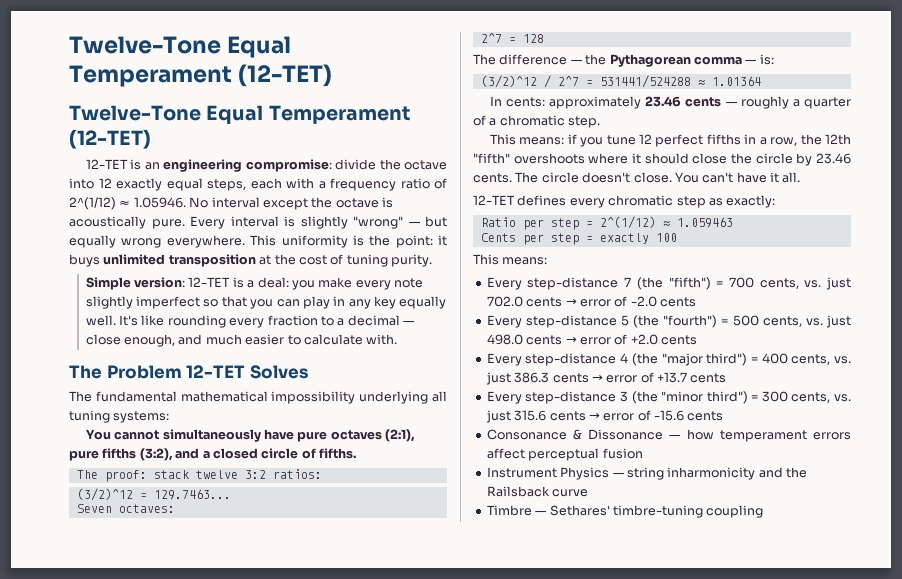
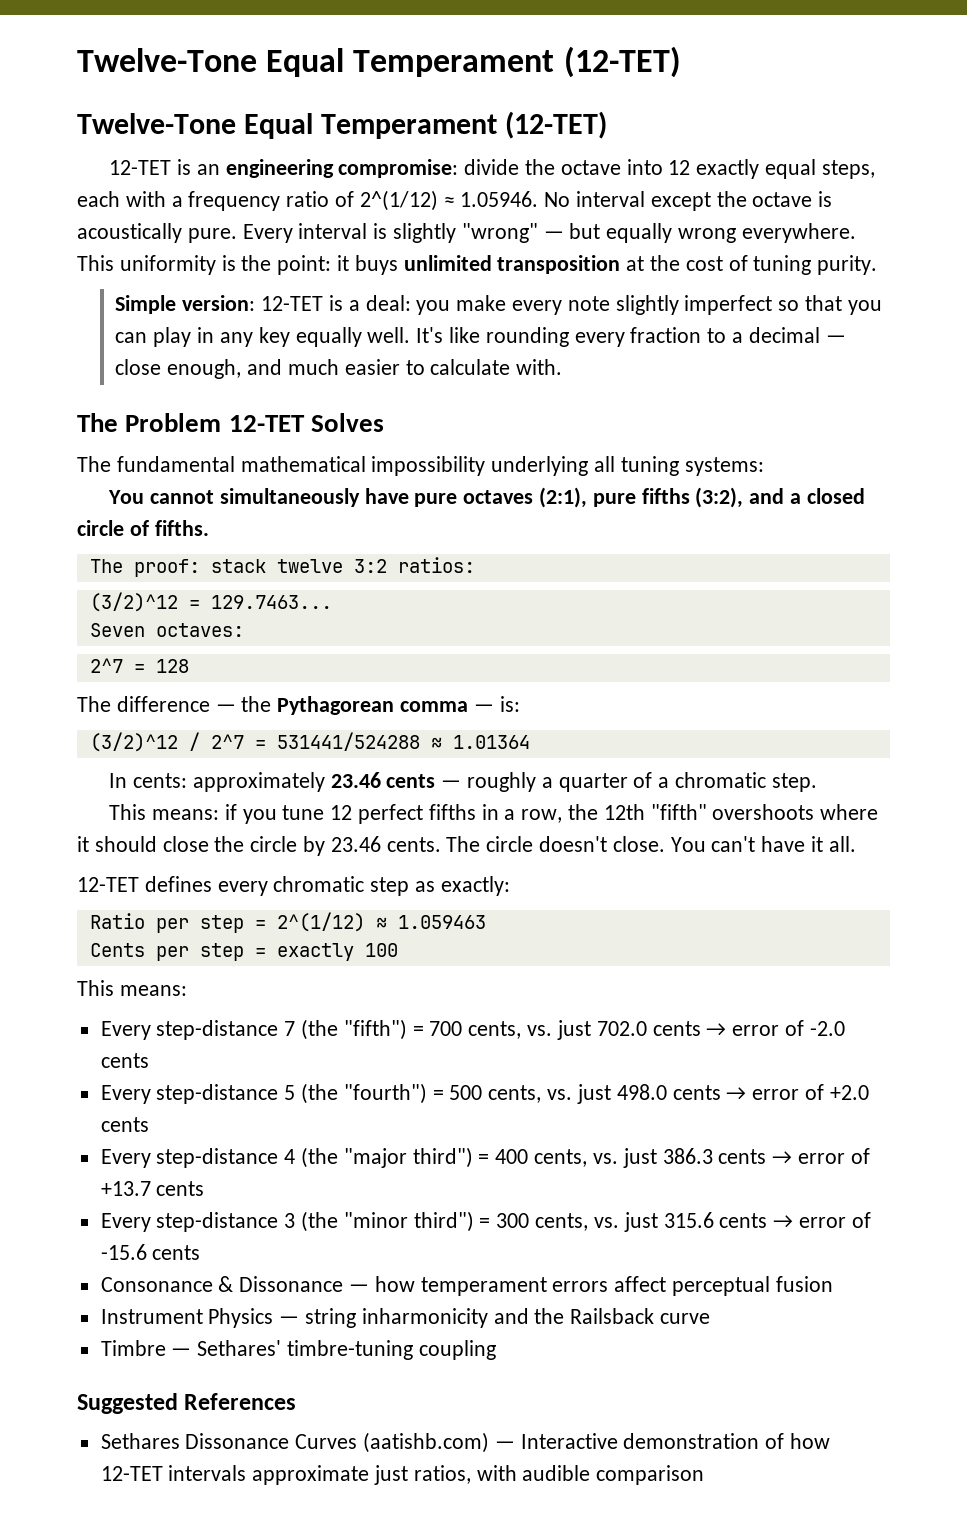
(764, 511) none -> [77,1393,297,1414] [100,1432,831,1453] [100,1465,705,1485] // Suggested References // Sethares Dissonance Curves (aatishb.com) — Interactive demonstration of how 12-TET intervals approximate just ratios, with audible comparison

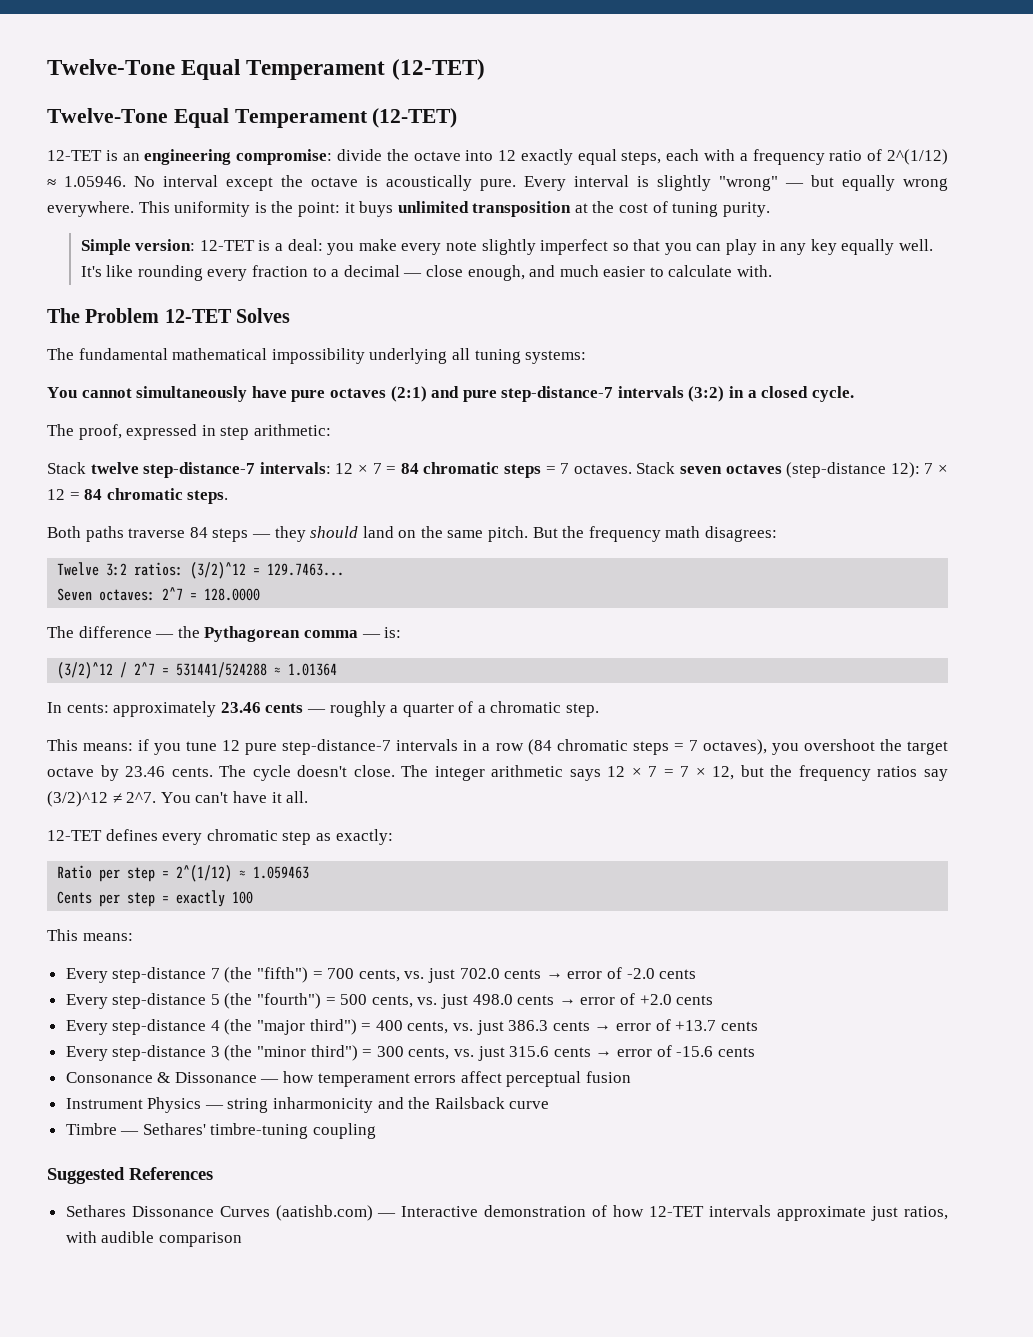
[539,487,865,508] [77,520,209,536] [89,559,343,577] (2:1), pure fifths (3:2), and a closed circle of fifths. // The proof: stack twelve -> [390,386,854,402] [47,424,331,440] [47,462,949,478] [47,488,229,504] [47,526,778,542] [57,562,100,576] (2:1) and pure step-distance-7 intervals (3:2) in a closed cycle. // The proof, expressed in step arithmetic: // Stack twelve step-distance-7 intervals: 12 × 7 = 84 chromatic steps = 7 octaves. Stack seven octaves (step-distance 12): 7 × 12 = 84 chromatic steps. // Both paths traverse 84 steps — they should land on the same pitch. But the frequency math disagrees: // Twelve
(475, 565) // -> (184, 569) none
[89,658,189,673] // 2^7 = 128 -> [162,587,261,601] 2^7 = 128.0000
[358,804,879,824] [77,836,298,852] perfect fifths in a row, the 12th "fifth" overshoots where it should close the circle -> [245,739,948,755] [47,767,94,777] pure step-distance-7 intervals in a row (84 chromatic steps = 7 octaves), you overshoot the target octave
[486,836,534,852] circle -> [252,765,291,781] cycle
(665, 844) none -> [401,765,948,781] [47,791,157,807] The integer arithmetic says 12 × 7 = 7 × 12, but the frequency ratios say (3/2)^12 ≠ 2^7.

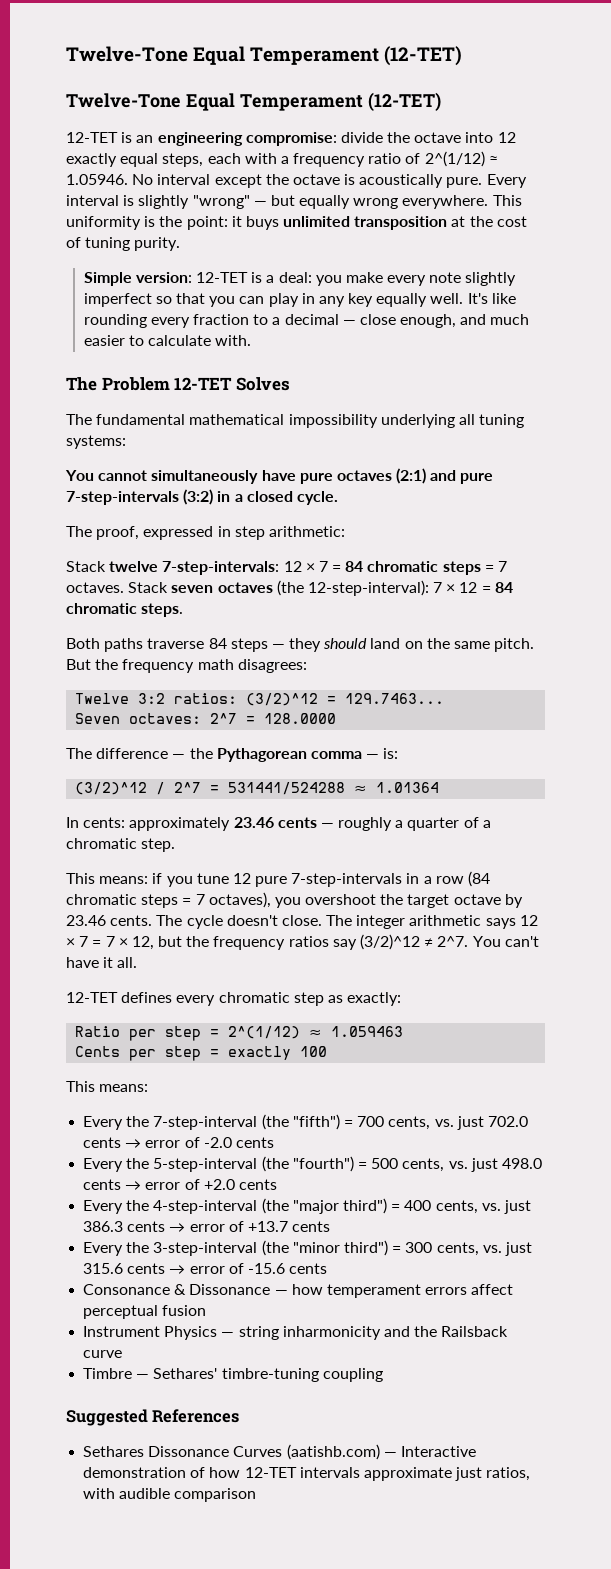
[501,386,684,402] step-distance-7 intervals -> [66,491,179,505] 7-step-intervals
[143,462,331,478] step-distance-7 intervals: -> [162,561,280,575] 7-step-intervals:
[786,462,920,478] (step-distance 12): -> [276,580,429,596] (the 12-step-interval):
[282,739,459,755] step-distance-7 intervals -> [291,873,403,887] 7-step-intervals
[112,967,220,983] step-distance 7 -> [126,1116,258,1130] the 7-step-interval
[112,993,220,1009] step-distance 5 -> [126,1158,258,1172] the 5-step-interval
[112,1019,220,1035] step-distance 4 -> [126,1200,258,1214] the 4-step-interval
[112,1045,220,1061] step-distance 3 -> [126,1242,258,1256] the 3-step-interval

